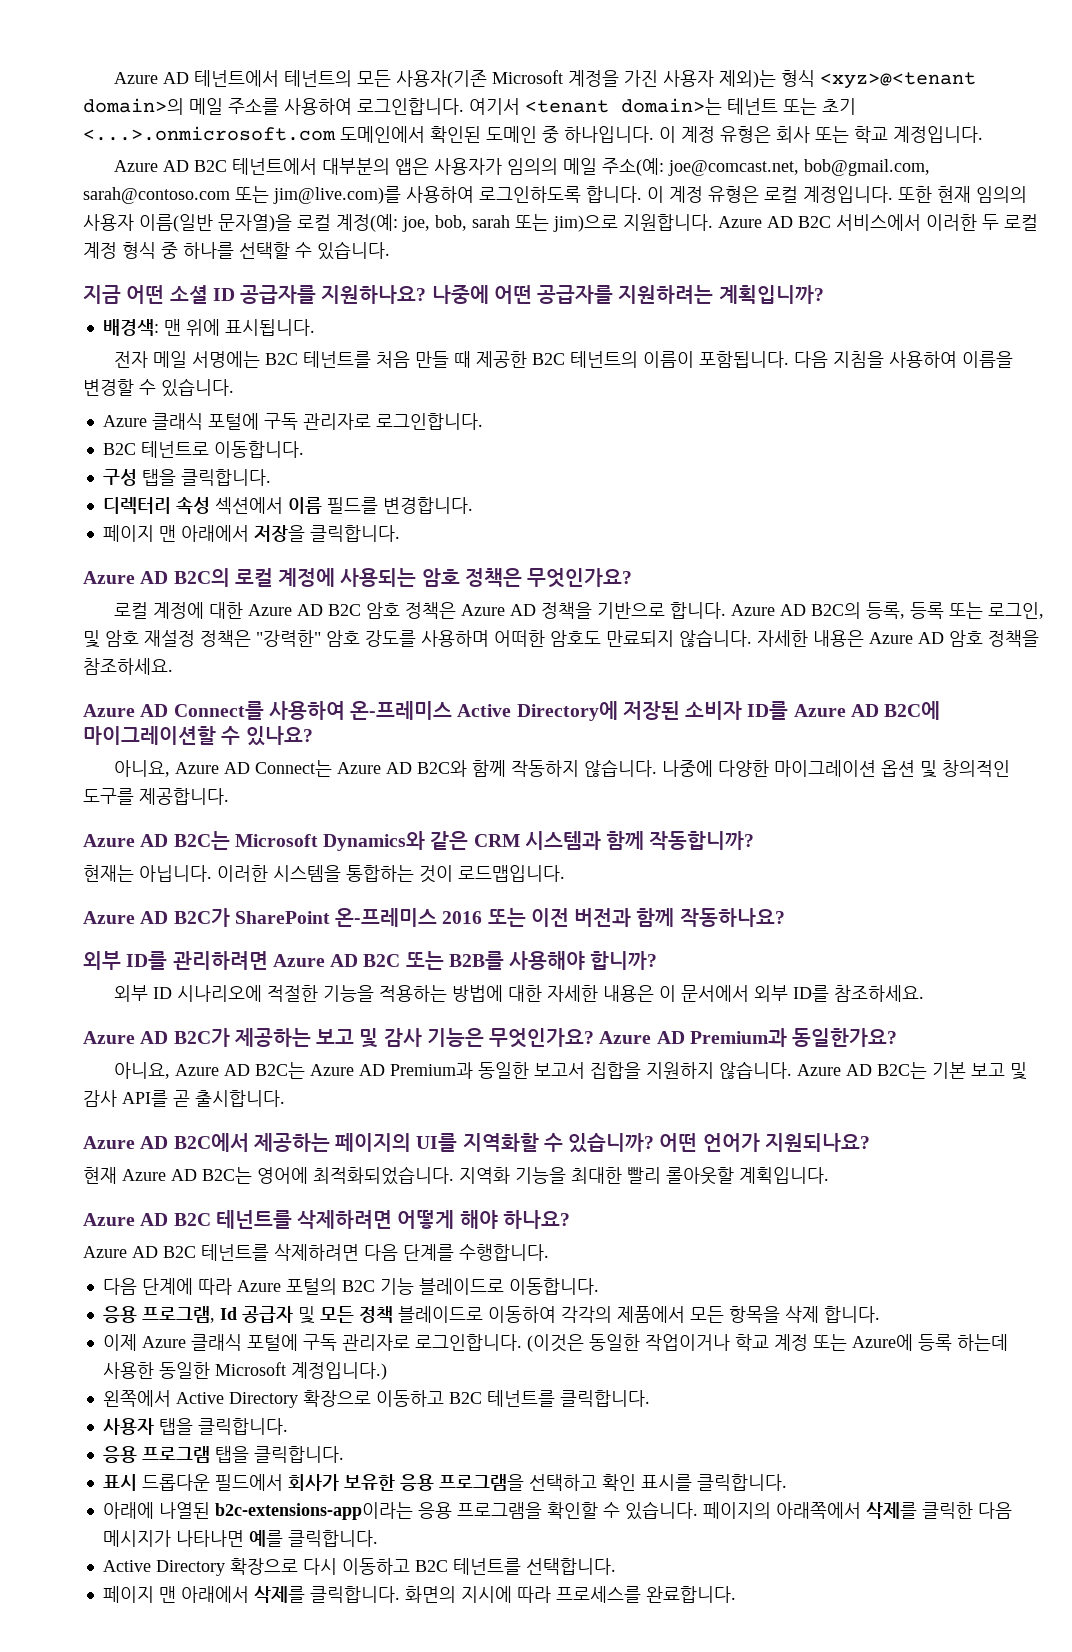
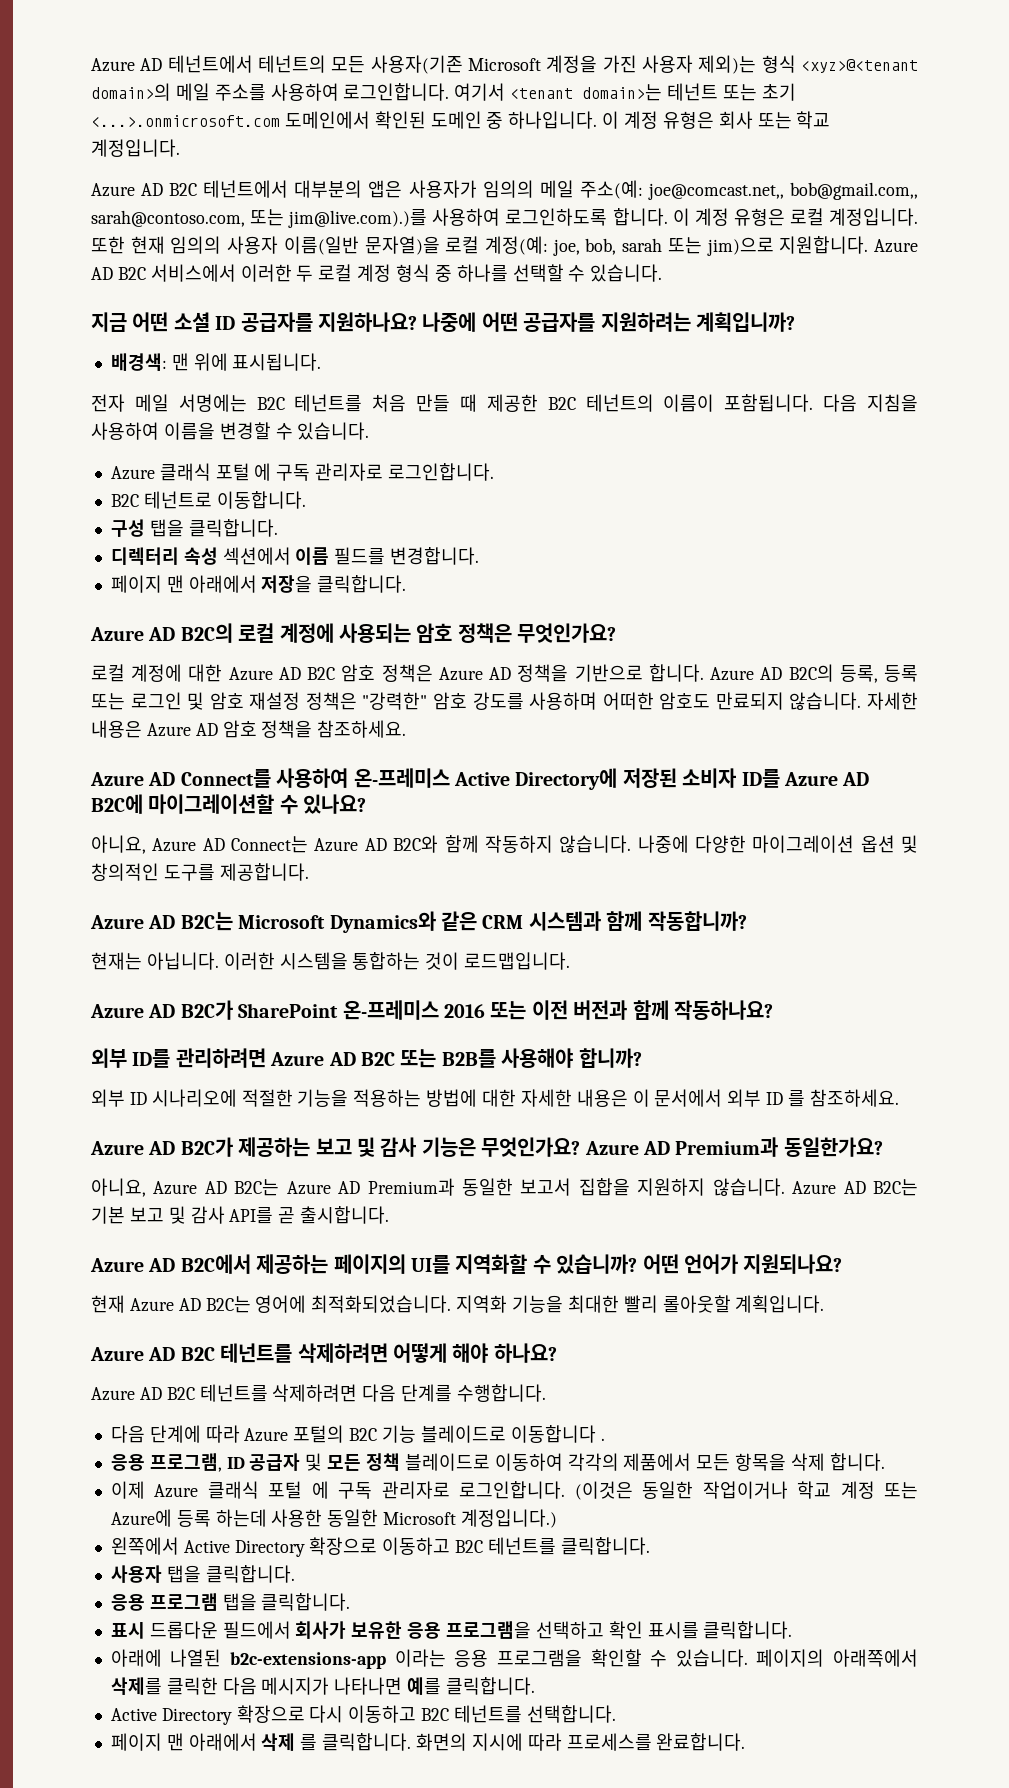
[667,159,930,176] [83,186,401,204] joe@comcast.net, bob@gmail.com, sarah@contoso.com 또는 jim@live.com)를 -> [647,182,918,200] [91,209,428,228] joe@comcast.net,, bob@gmail.com,, sarah@contoso.com, 또는 jim@live.com).)를
[207,413,259,430] 포털에 -> [215,463,272,481] 포털 에
[987,602,1044,619] 로그인, -> [130,692,182,710] 로그인
[792,985,829,1002] ID를 -> [766,1090,806,1107] ID 를
[508,1278,599,1295] 이동합니다. -> [510,1425,605,1443] 이동합니다 .
[219,1307,237,1320] Id -> [226,1457,245,1469] ID
[246,1334,298,1351] 포털에 -> [268,1481,329,1499] 포털 에
[214,1502,413,1520] b2c-extensions-app이라는 -> [230,1649,446,1669] b2c-extensions-app 이라는
[253,1586,305,1603] 삭제를 -> [261,1733,318,1751] 삭제 를

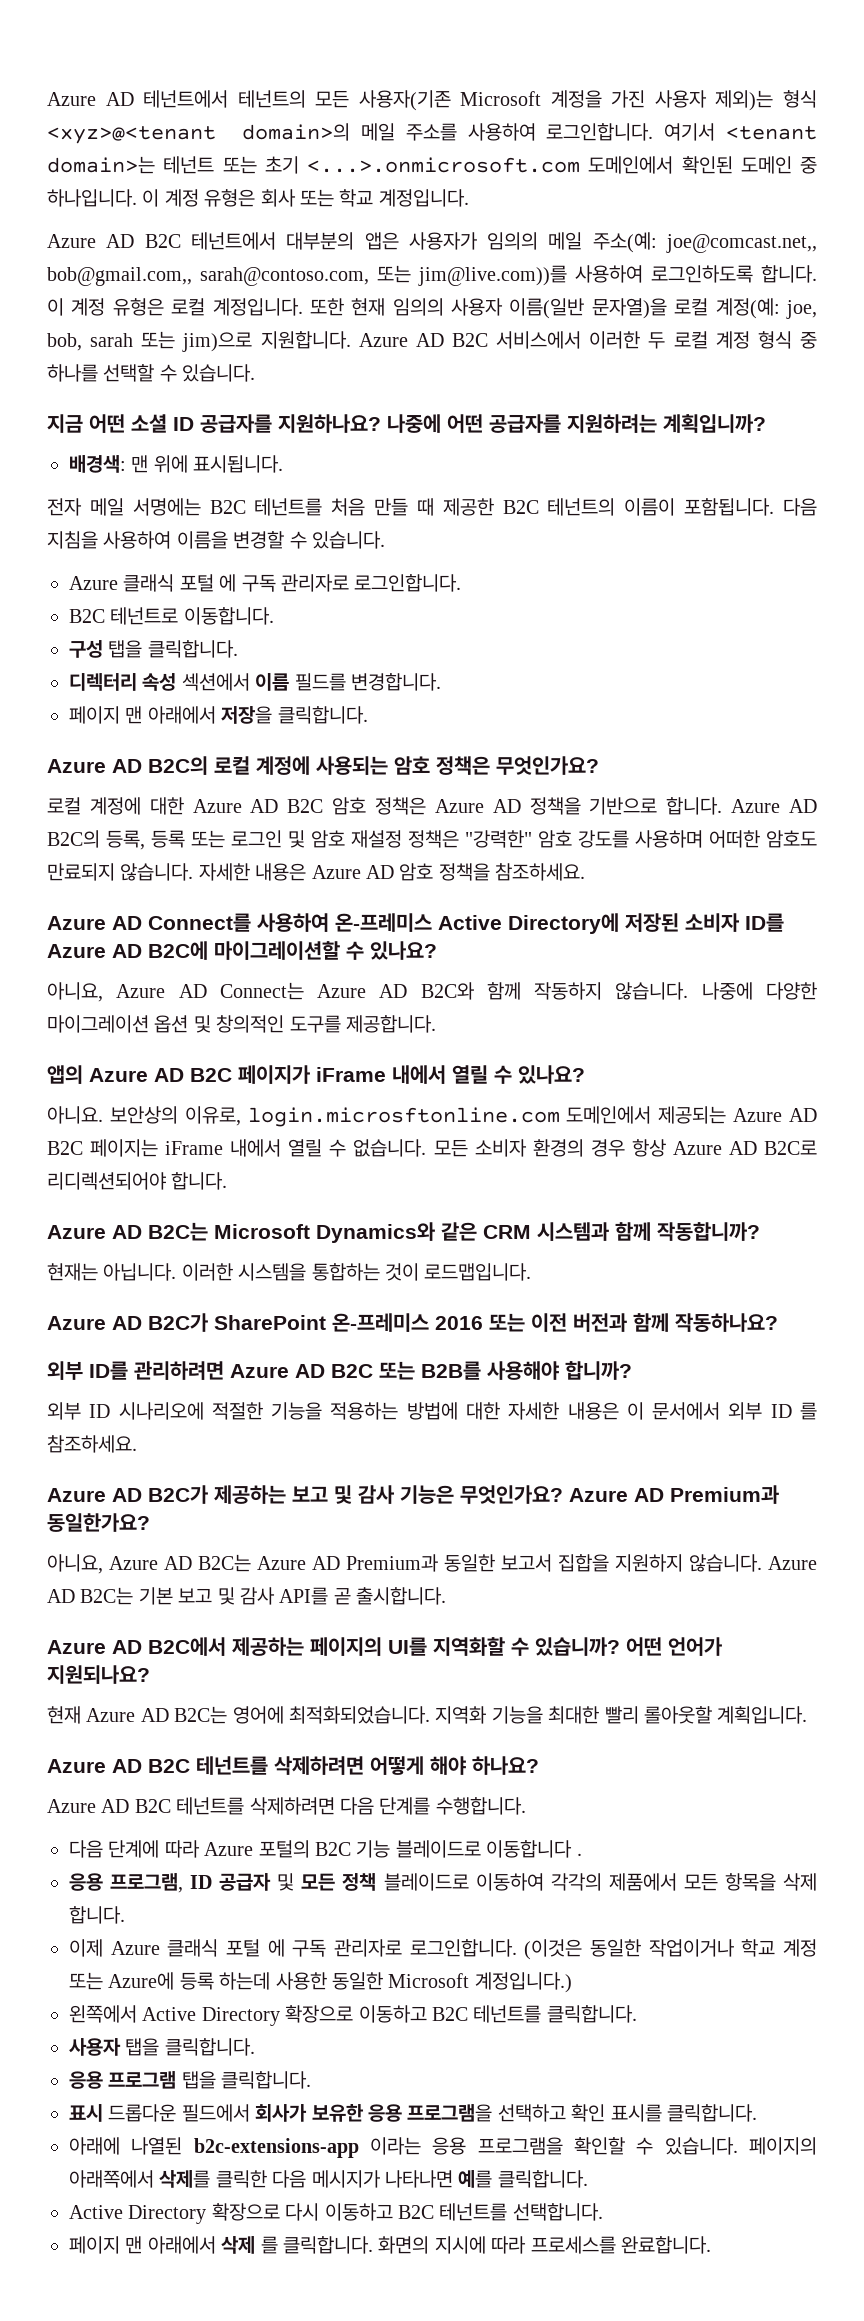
[288,209,428,228] jim@live.com).)를 -> [418,265,567,286] jim@live.com))를
(309, 872) none -> [47,1065,585,1084] [47,1106,818,1127] [47,1139,817,1157] [47,1172,228,1190] // 앱의 Azure AD B2C 페이지가 iFrame 내에서 열릴 수 있나요? // 아니요. 보안상의 이유로, login.microsftonline.com 도메인에서 제공되는 Azure AD B2C 페이지는 iFrame 내에서 열릴 수 없습니다. 모든 소비자 환경의 경우 항상 Azure AD B2C로 리디렉션되어야 합니다.

